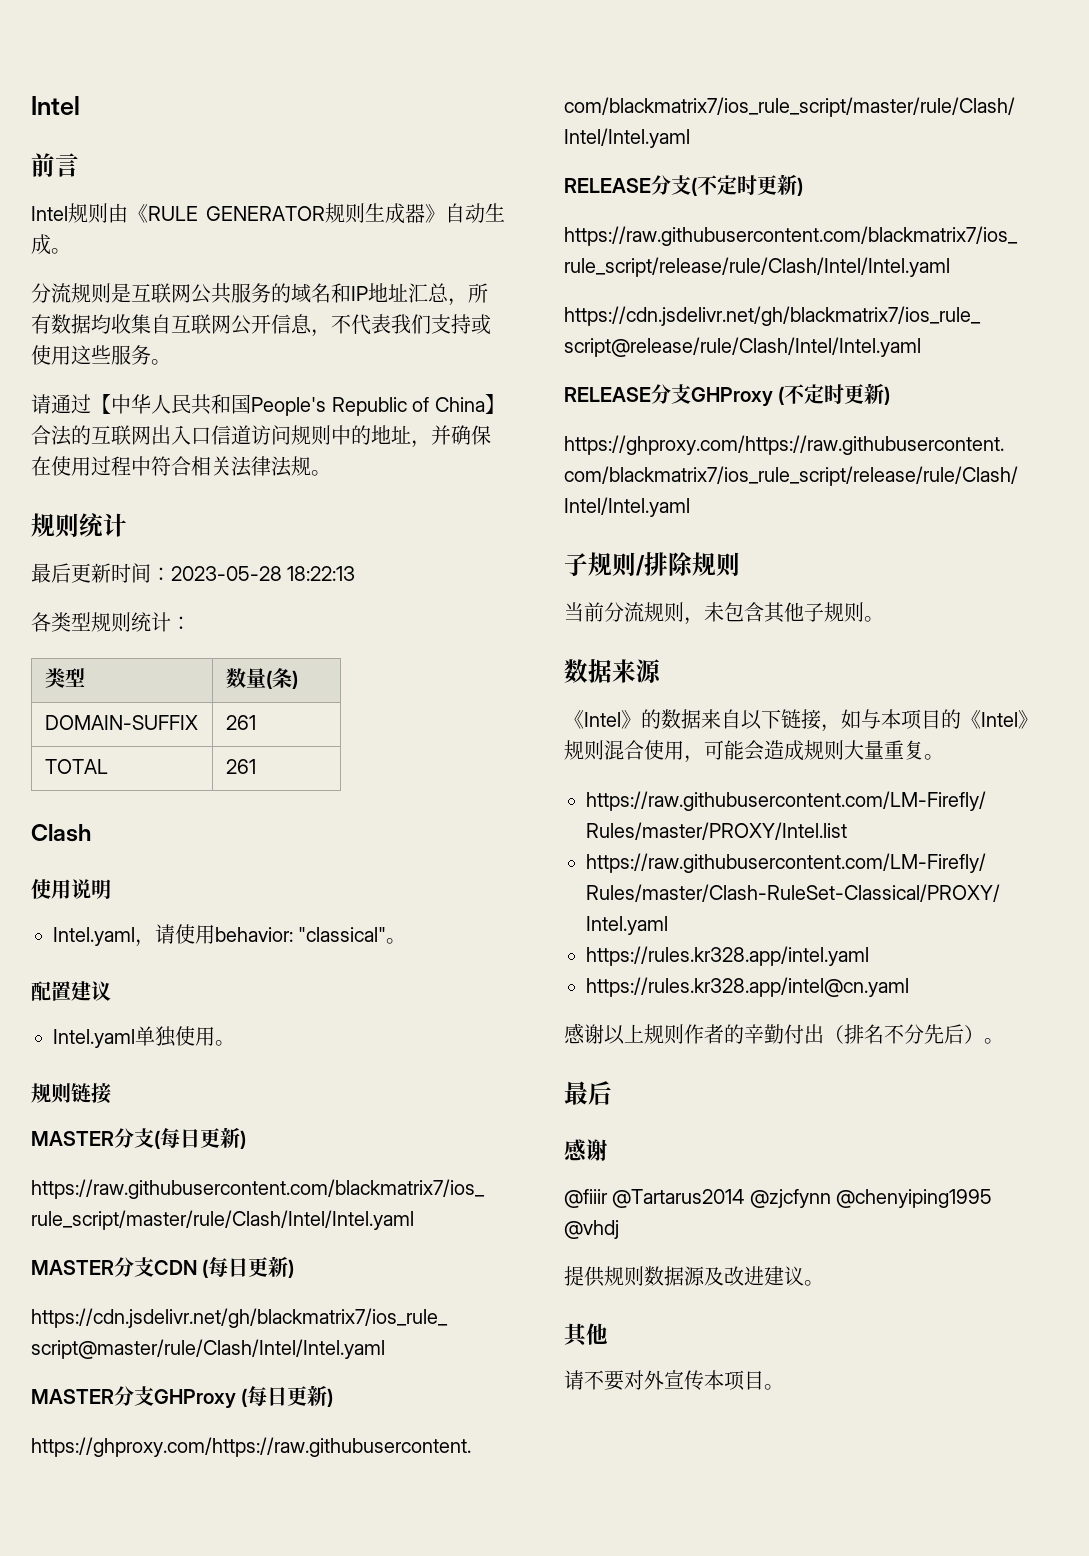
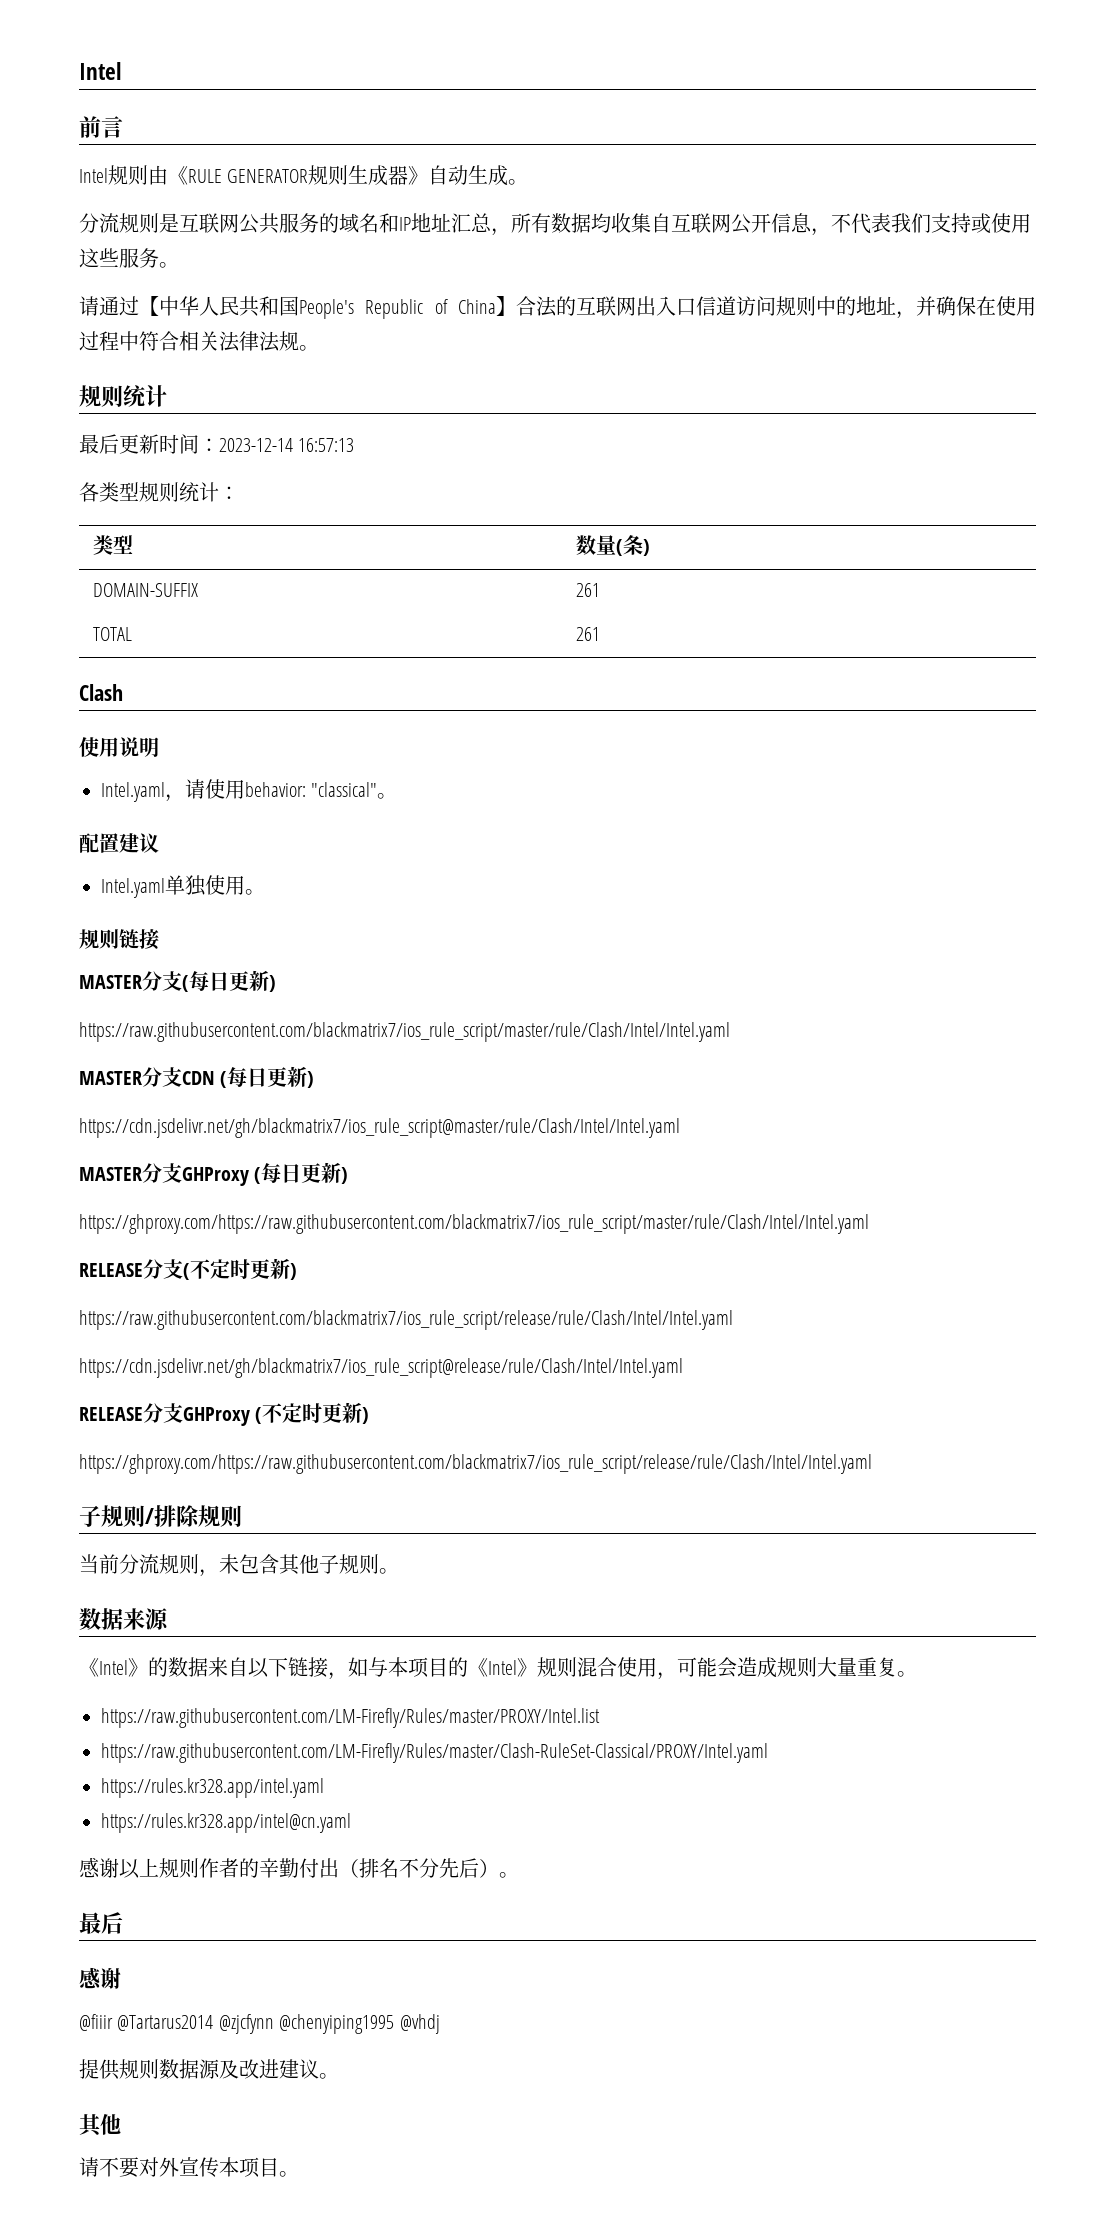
[171,566,356,581] 2023-05-28 18:22:13 -> [219,438,355,452] 2023-12-14 16:57:13

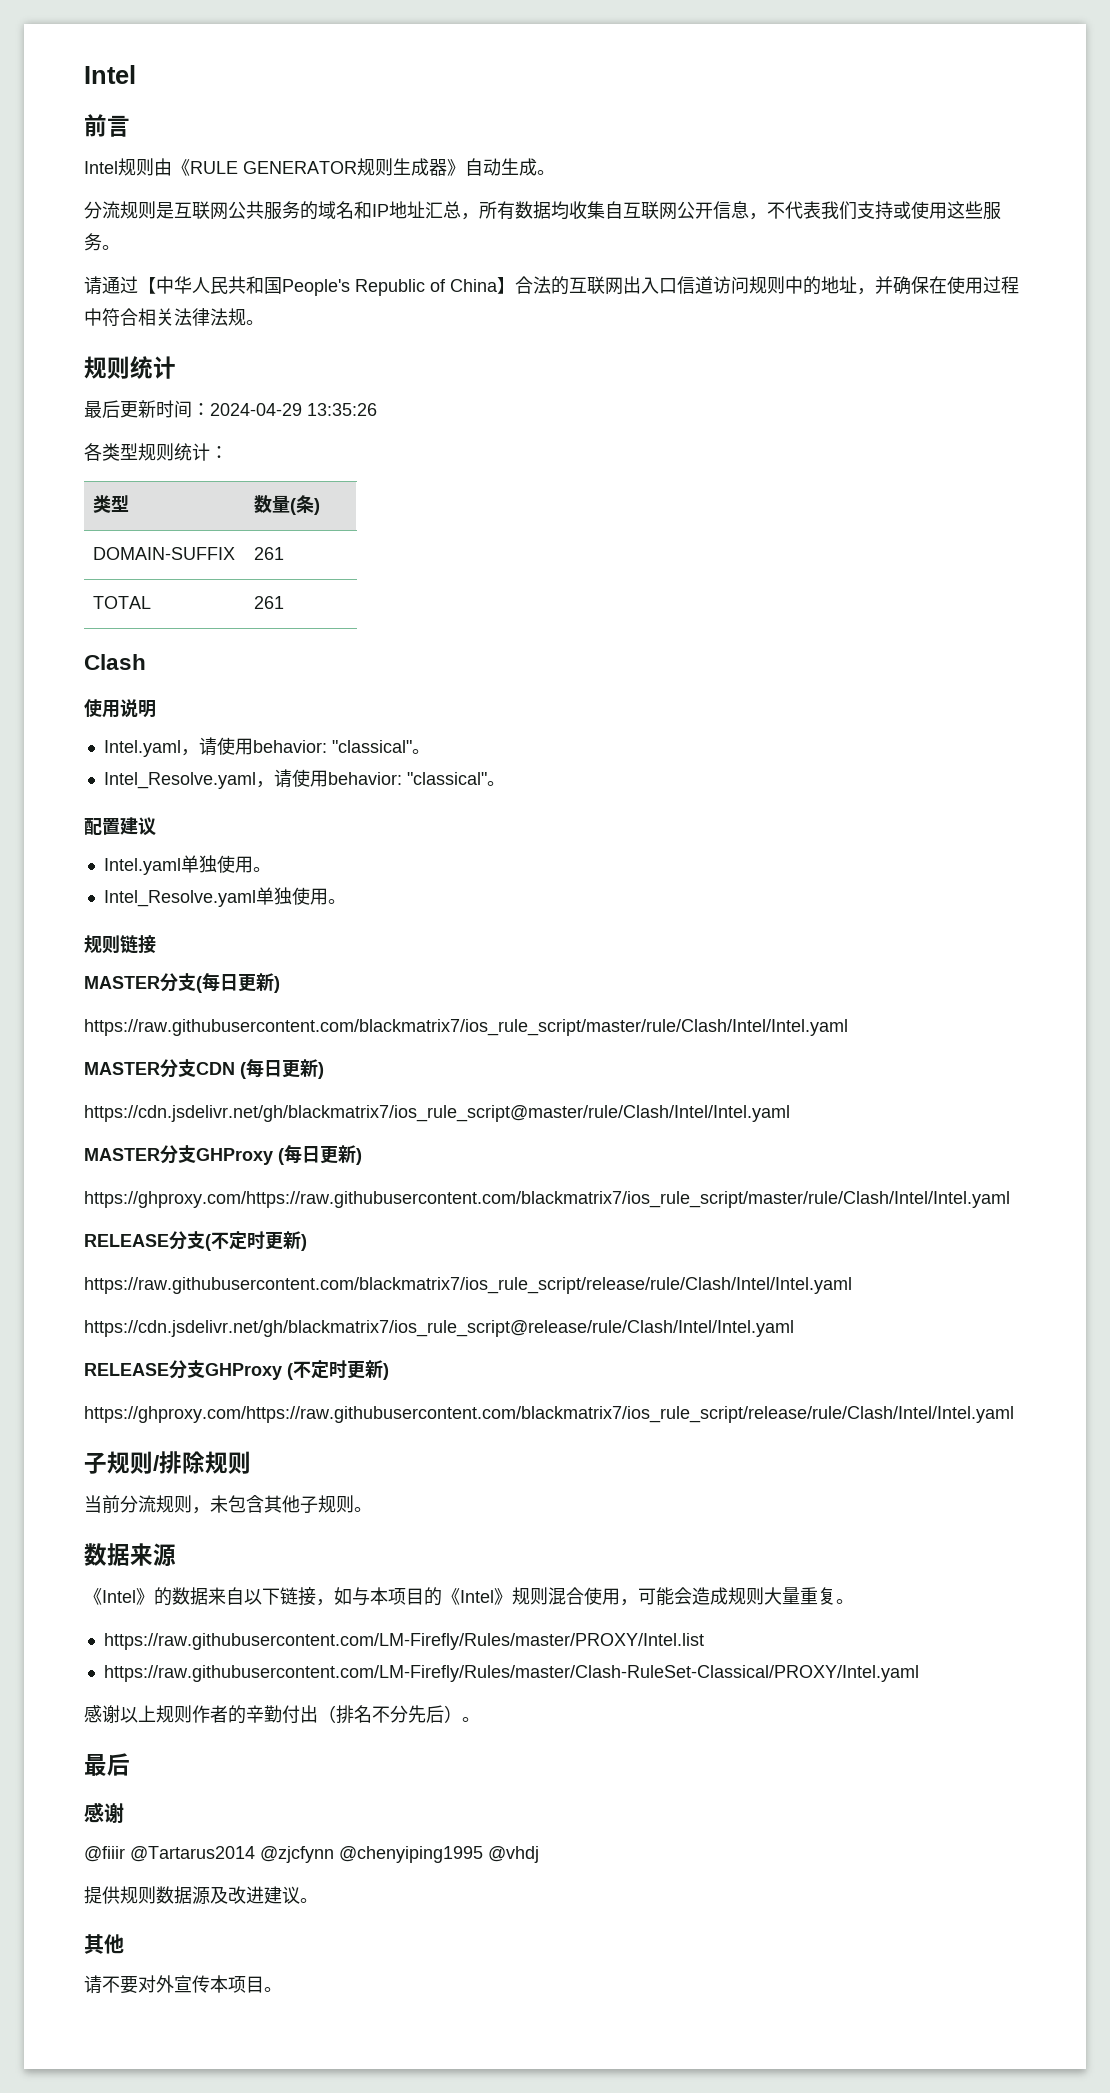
[219,438,355,452] 2023-12-14 16:57:13 -> [210,403,377,416] 2024-04-29 13:35:26
(398, 796) none -> [103,769,505,789] // Intel_Resolve.yaml，请使用behavior: "classical"。
(265, 892) none -> [103,887,346,907] // Intel_Resolve.yaml单独使用。
[101,1778,324,1798] [101,1813,351,1833] // https://rules.kr328.app/intel.yaml // https://rules.kr328.app/intel@cn.yaml -> (919, 1673) none

